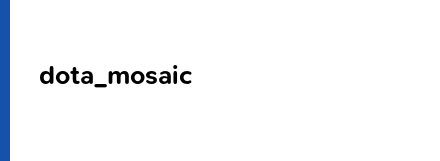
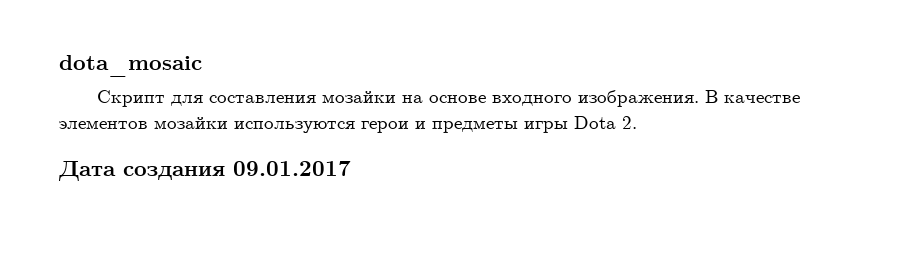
(193, 76) none -> [96,90,800,107] [59,116,637,133] [58,161,351,181] // Скрипт для составления мозайки на основе входного изображения. В качестве элементов мозайки используются герои и предметы игры Dota 2. // Дата создания 09.01.2017

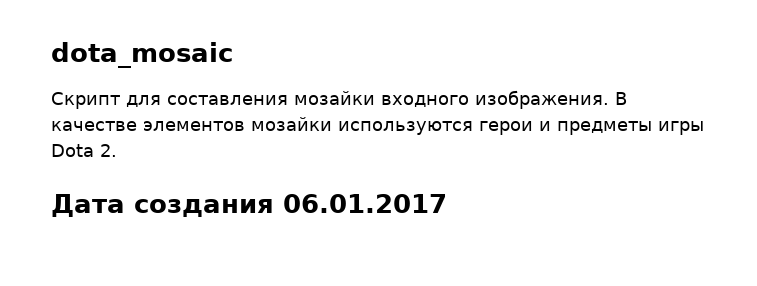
[401,95,486,103] на основе -> (375, 98) none
[233,161,351,176] 09.01.2017 -> [283,194,447,213] 06.01.2017

